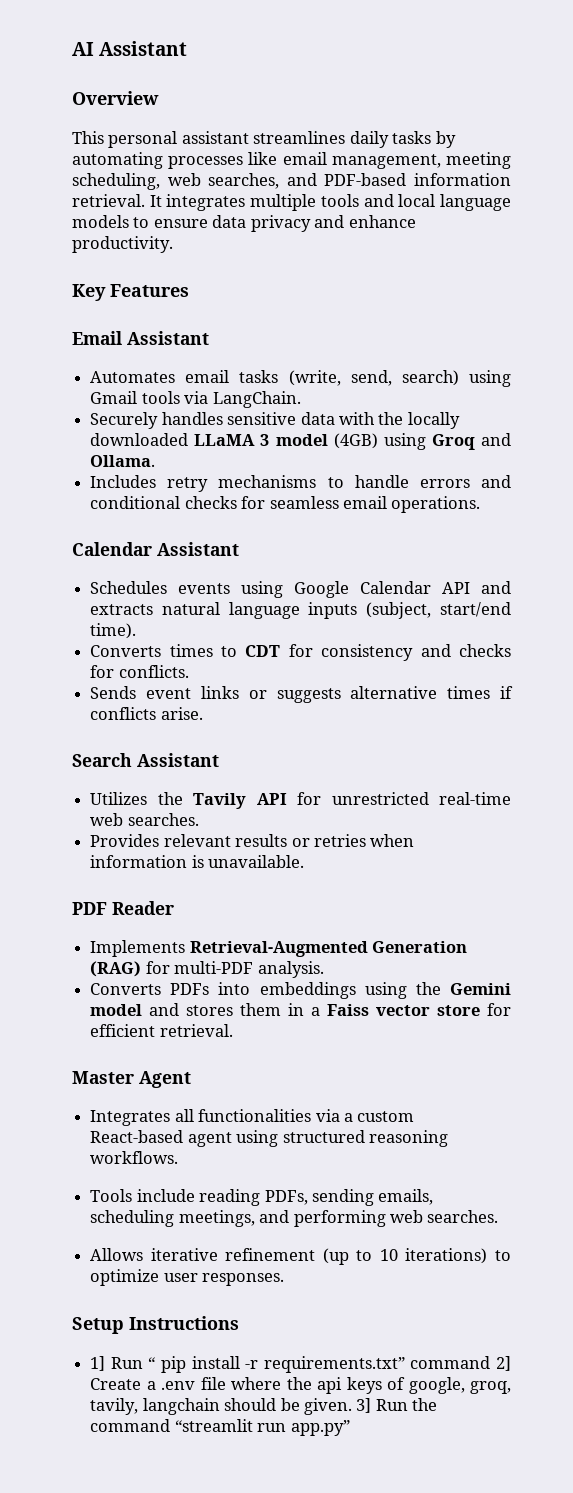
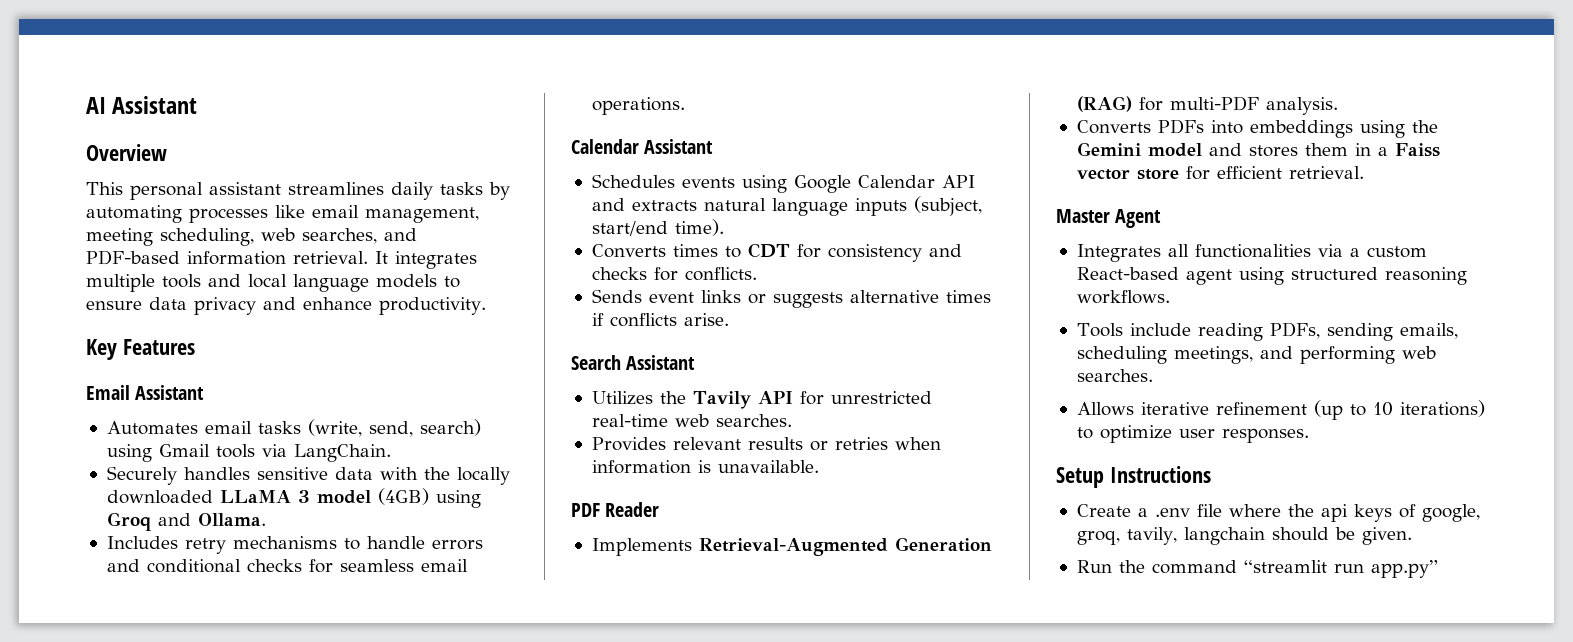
[90,1356,511,1373] 1] Run “ pip install -r requirements.txt” command 2] -> (1211, 474) none
[356,1398,372,1413] 3] -> (1412, 536) //

